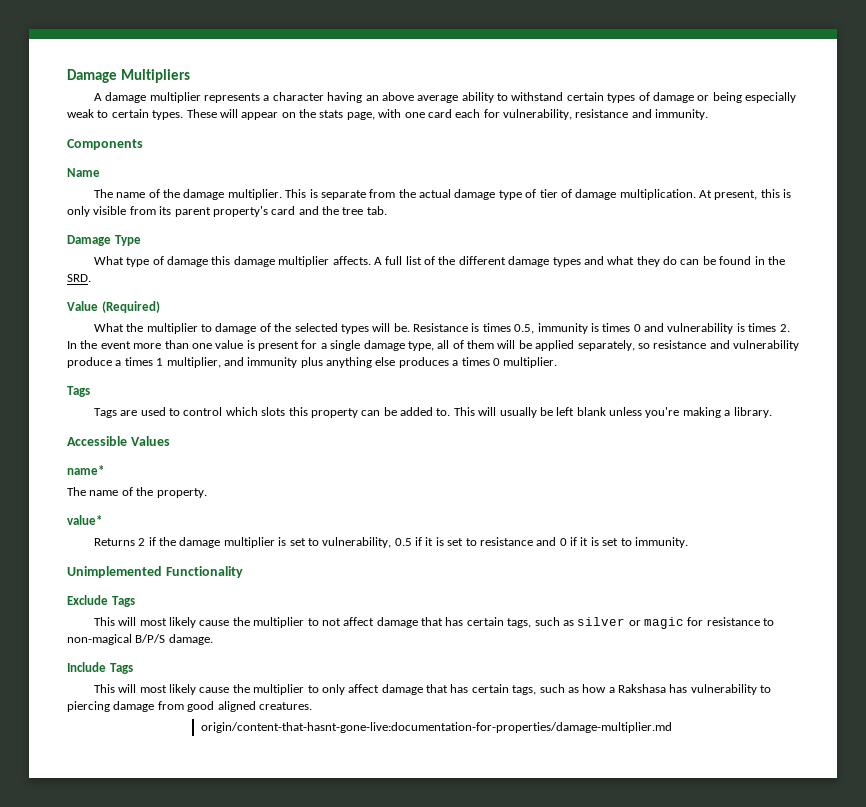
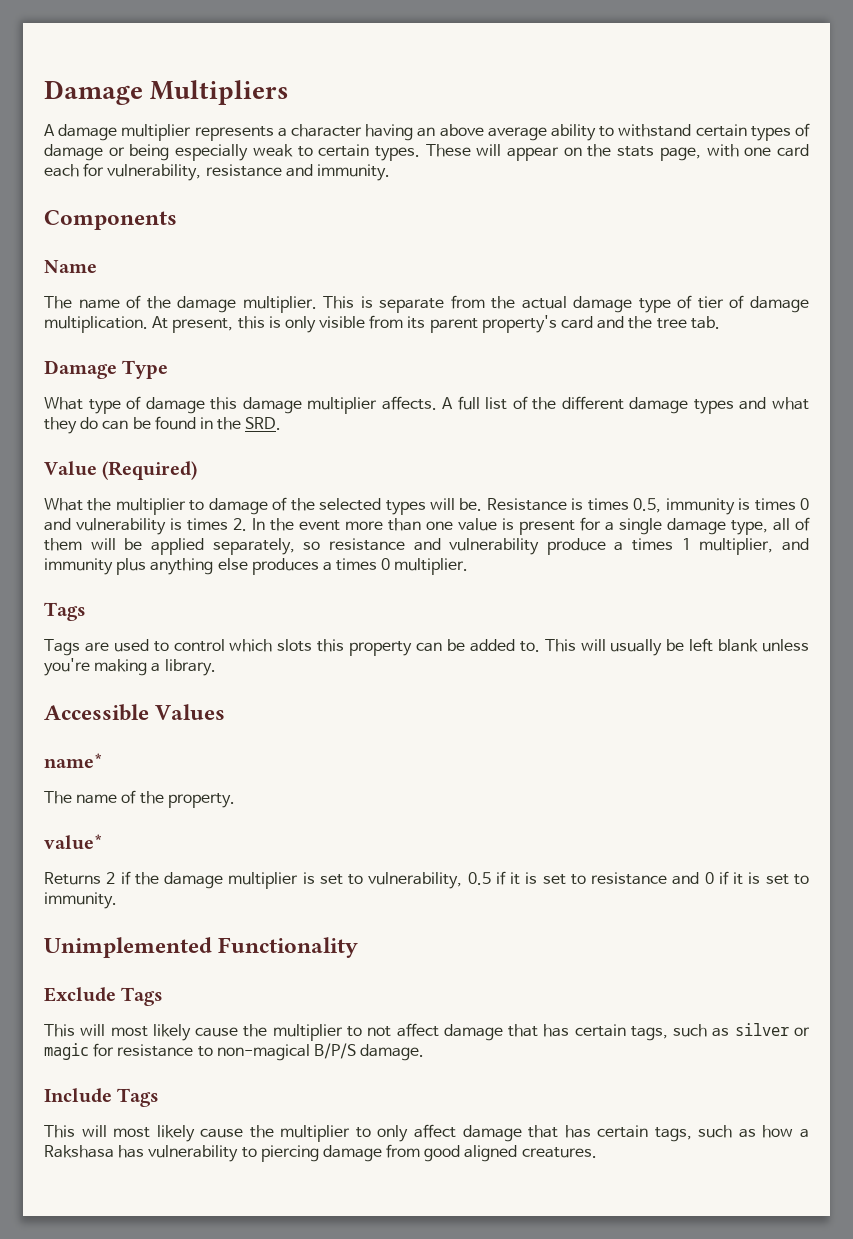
[200,722,672,733] // origin/content-that-hasnt-gone-live:documentation-for-properties/damage-multiplier.md -> (597, 1152) none

